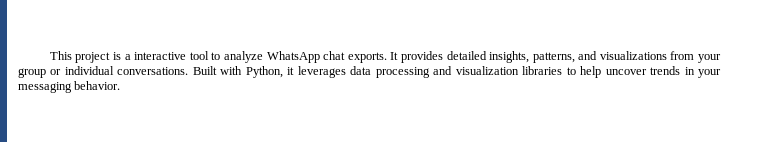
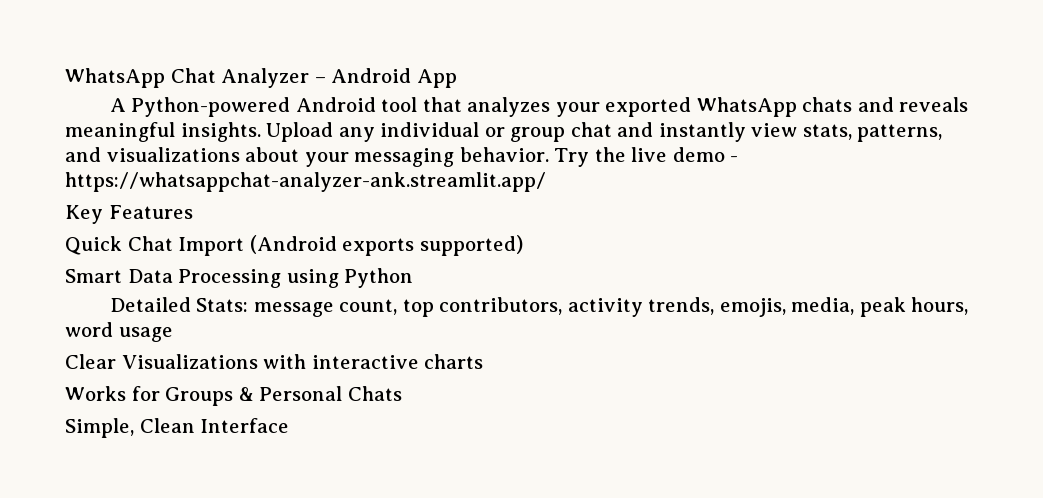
[49,51,721,63] [18,66,722,78] [18,81,121,93] This project is a interactive tool to analyze WhatsApp chat exports. It provides detailed insights, patterns, and visualizations from your group or individual conversations. Built with Python, it leverages data processing and visualization libraries to help uncover trends in your messaging behavior. -> [65,68,457,88] [109,97,969,117] [65,122,943,142] [65,147,739,167] [65,172,546,192] [65,205,193,224] [65,235,523,256] [65,268,414,288] [109,297,969,317] [65,322,173,342] [65,354,484,369] [65,386,402,406] [65,418,290,438] WhatsApp Chat Analyzer – Android App // A Python-powered Android tool that analyzes your exported WhatsApp chats and reveals meaningful insights. Upload any individual or group chat and instantly view stats, patterns, and visualizations about your messaging behavior. Try the live demo - https://whatsappchat-analyzer-ank.streamlit.app/ // Key Features // Quick Chat Import (Android exports supported) // Smart Data Processing using Python // Detailed Stats: message count, top contributors, activity trends, emojis, media, peak hours, word usage // Clear Visualizations with interactive charts // Works for Groups & Personal Chats // Simple, Clean Interface

